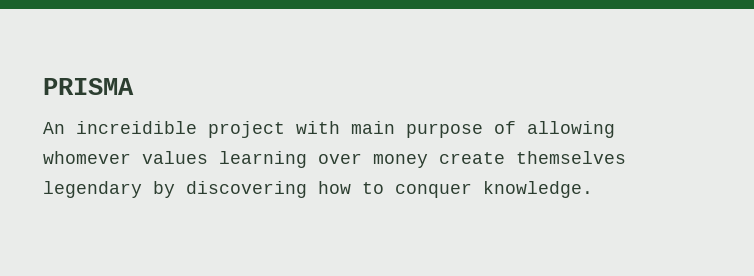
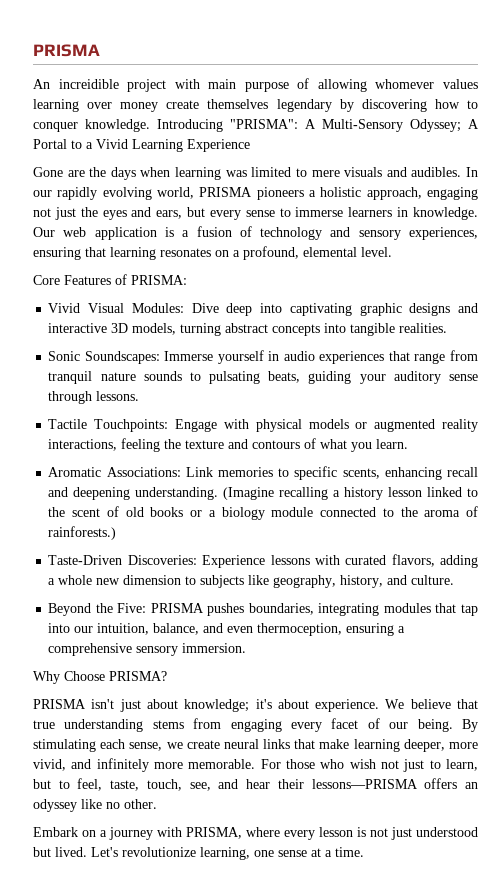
(593, 189) none -> [157,119,479,132] [33,139,250,152] [33,167,479,180] [33,187,478,200] [33,207,479,220] [33,226,479,240] [33,246,392,260] [33,274,187,285] [48,303,479,316] [48,323,448,336] [48,350,479,364] [48,371,479,384] [48,391,140,404] [48,419,478,432] [48,438,409,452] [48,466,478,480] [48,487,479,500] [48,506,478,520] [48,526,117,540] [48,554,478,568] [48,575,455,588] [48,603,479,616] [48,623,406,636] [48,643,247,656] [33,671,167,684] [33,699,479,712] [33,718,478,732] [33,739,479,752] [33,758,478,772] [33,778,478,791] [33,799,157,812] [33,827,478,840] [33,847,364,860] Introducing "PRISMA": A Multi-Sensory Odyssey; A Portal to a Vivid Learning Experience // Gone are the days when learning was limited to mere visuals and audibles. In our rapidly evolving world, PRISMA pioneers a holistic approach, engaging not just the eyes and ears, but every sense to immerse learners in knowledge. Our web application is a fusion of technology and sensory experiences, ensuring that learning resonates on a profound, elemental level. // Core Features of PRISMA: // Vivid Visual Modules: Dive deep into captivating graphic designs and interactive 3D models, turning abstract concepts into tangible realities. // Sonic Soundscapes: Immerse yourself in audio experiences that range from tranquil nature sounds to pulsating beats, guiding your auditory sense through lessons. // Tactile Touchpoints: Engage with physical models or augmented reality interactions, feeling the texture and contours of what you learn. // Aromatic Associations: Link memories to specific scents, enhancing recall and deepening understanding. (Imagine recalling a history lesson linked to the scent of old books or a biology module connected to the aroma of rainforests.) // Taste-Driven Discoveries: Experience lessons with curated flavors, adding a whole new dimension to subjects like geography, history, and culture. // Beyond the Five: PRISMA pushes boundaries, integrating modules that tap into our intuition, balance, and even thermoception, ensuring a comprehensive sensory immersion. // Why Choose PRISMA? // PRISMA isn't just about knowledge; it's about experience. We believe that true understanding stems from engaging every facet of our being. By stimulating each sense, we create neural links that make learning deeper, more vivid, and infinitely more memorable. For those who wish not just to learn, but to feel, taste, touch, see, and hear their lessons—PRISMA offers an odyssey like no other. // Embark on a journey with PRISMA, where every lesson is not just understood but lived. Let's revolutionize learning, one sense at a time.

